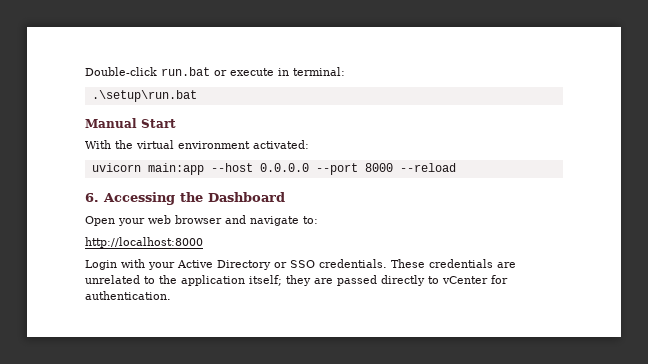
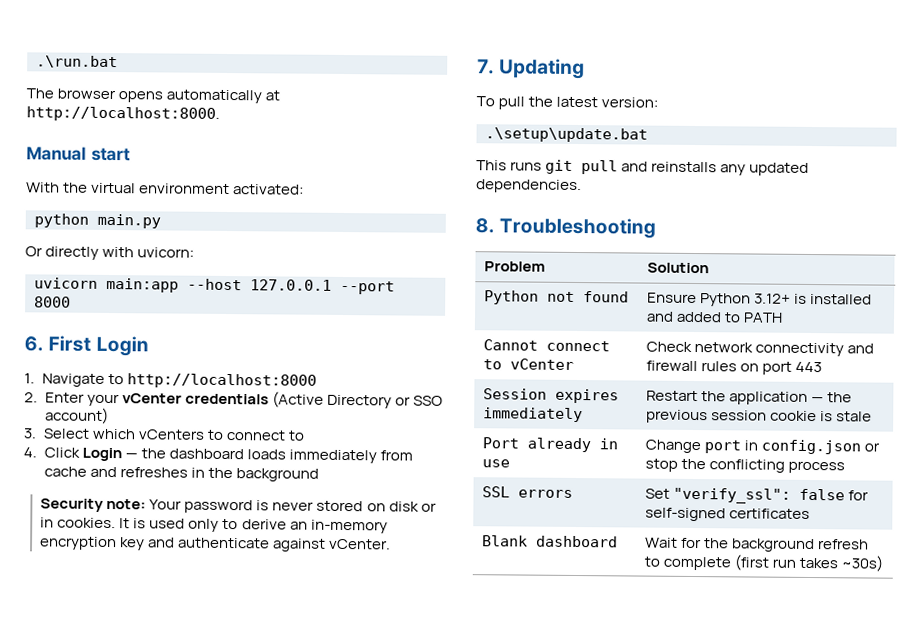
[85,67,345,76] [91,90,197,102] Double-click run.bat or execute in terminal: // .\setup\run.bat -> [36,55,118,69] [26,88,281,104] [26,106,220,122] .\run.bat // The browser opens automatically at http://localhost:8000.
[141,119,176,128] Start -> [90,147,131,162] start
(309, 144) none -> [34,213,161,229] [25,246,195,260] // python main.py // Or directly with uvicorn:
[259,163,309,172] 0.0.0.0 -> [250,279,332,291] 127.0.0.1
[399,163,456,172] --reload -> (71, 302) none
[103,192,285,205] [85,215,318,226] [85,237,203,248] [85,259,516,270] [85,275,508,286] [85,291,171,300] Accessing the Dashboard // Open your web browser and navigate to: // http://localhost:8000 // Login with your Active Directory or SSO credentials. These credentials are unrelated to the application itself; they are passed directly to vCenter for authentication. -> [48,335,149,357] [24,373,317,389] [24,391,443,409] [44,407,109,424] [23,428,305,441] [23,447,413,464] [43,466,319,482] [40,498,437,514] [40,517,388,534] [40,536,392,552] [477,58,586,80] [476,96,659,110] [485,127,648,143] [476,159,810,176] [476,179,582,194] [475,217,657,239] [484,261,546,272] [647,262,710,274] [484,290,630,305] [647,292,873,307] [646,311,784,323] [483,339,611,352] [483,358,575,370] [646,341,875,357] [646,360,823,375] [483,388,620,404] [483,407,584,423] [646,390,853,405] [646,409,873,424] [482,437,619,453] [482,459,511,468] [645,439,881,455] [645,458,846,474] [482,486,574,498] [645,487,870,504] [645,507,811,522] [482,535,619,548] [645,537,870,553] [644,554,884,572] First Login // 1. Navigate to http://localhost:8000 // 2. Enter your vCenter credentials (Active Directory or SSO account) // 3. Select which vCenters to connect to // 4. Click Login — the dashboard loads immediately from cache and refreshes in the background // Security note: Your password is never stored on disk or in cookies. It is used only to derive an in-memory encryption key and authenticate against vCenter. // 7. Updating // To pull the latest version: // .\setup\update.bat // This runs git pull and reinstalls any updated dependencies. // 8. Troubleshooting // Problem | Solution // Python not found | Ensure Python 3.12+ is installed and added to PATH // Cannot connect to vCenter | Check network connectivity and firewall rules on port 443 // Session expires immediately | Restart the application — the previous session cookie is stale // Port already in use | Change port in config.json or stop the conflicting process // SSL errors | Set "verify_ssl": false for self-signed certificates // Blank dashboard | Wait for the background refresh to complete (first run takes ~30s)

